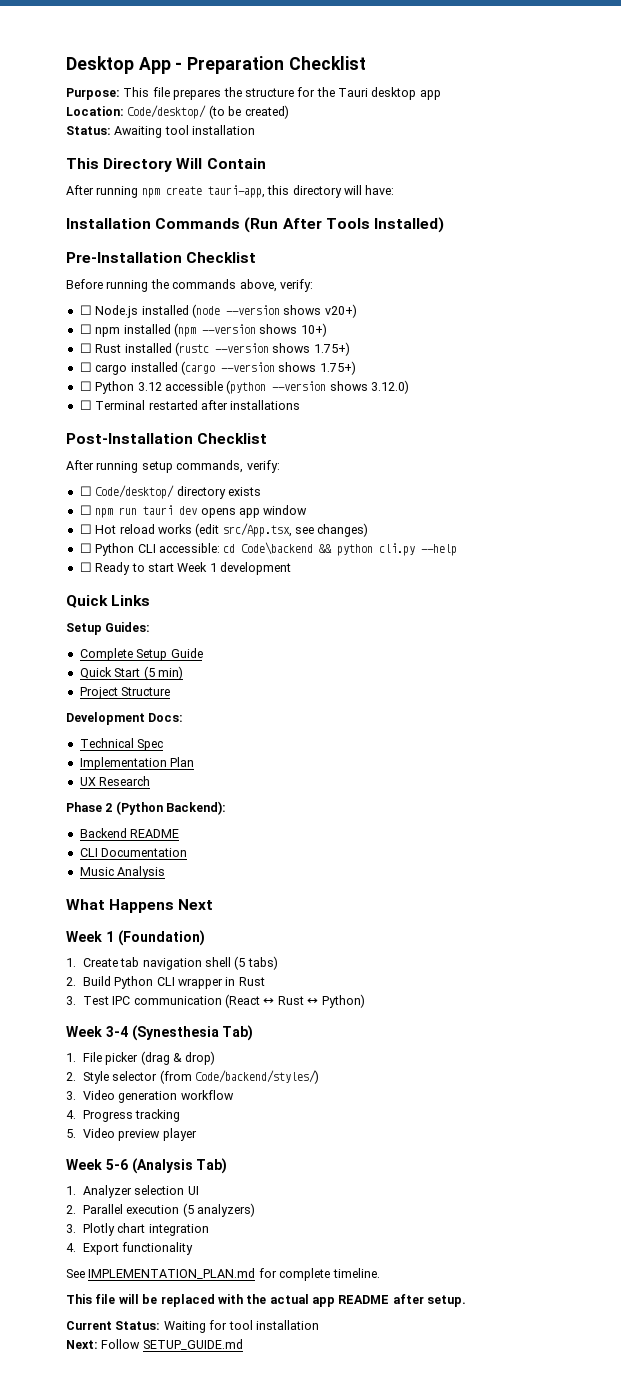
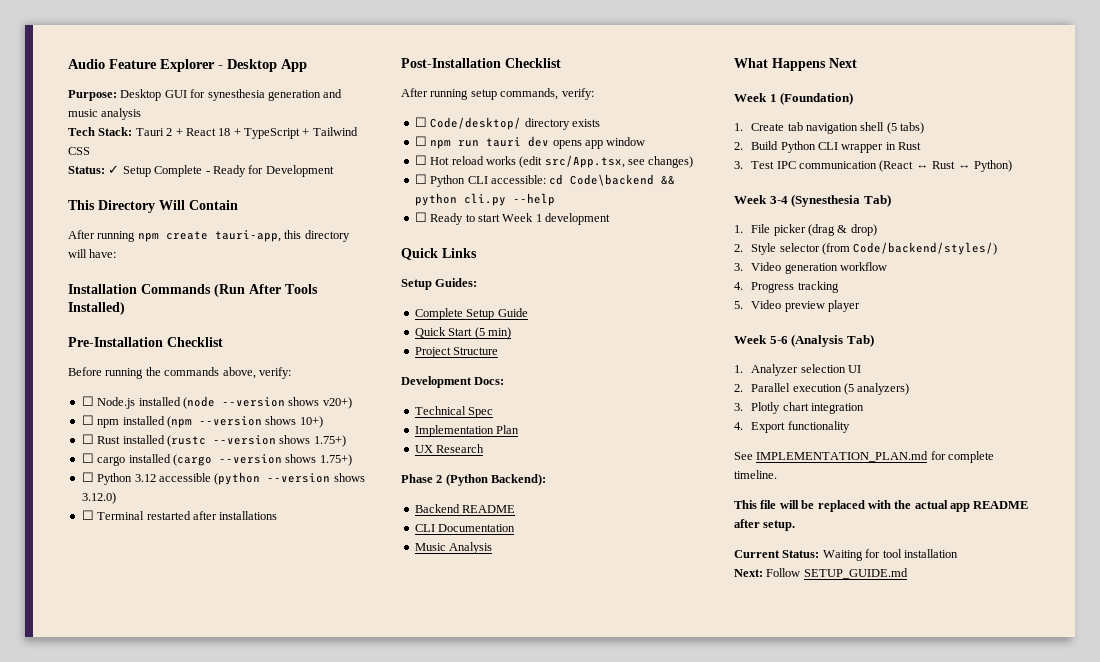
[66,56,366,74] [66,87,441,100] [66,105,289,119] [66,125,256,138] Desktop App - Preparation Checklist // Purpose: This file prepares the structure for the Tauri desktop app // Location: Code/desktop/ (to be created) // Status: Awaiting tool installation -> [68,59,307,72] [68,89,343,101] [68,108,142,120] [68,127,358,139] [68,147,90,155] [68,165,334,177] Audio Feature Explorer - Desktop App // Purpose: Desktop GUI for synesthesia generation and music analysis // Tech Stack: Tauri 2 + React 18 + TypeScript + Tailwind CSS // Status: ✓ Setup Complete - Ready for Development

